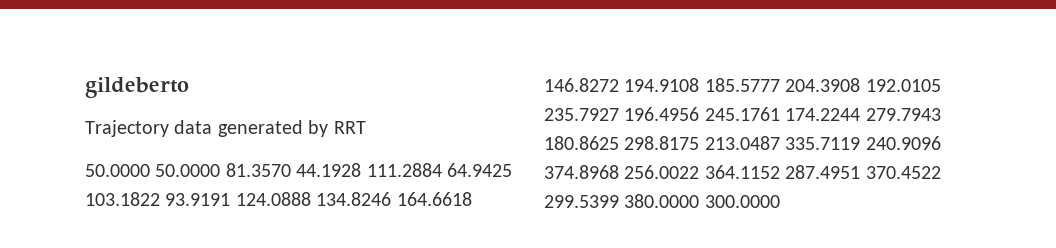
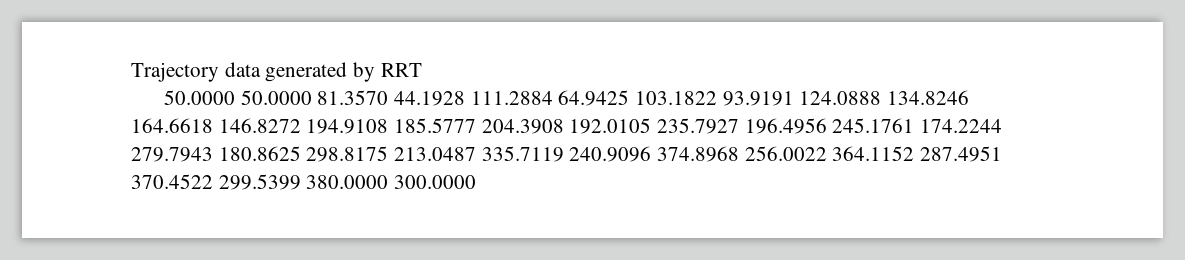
[85,77,189,98] gildeberto // -> (131, 72) none

